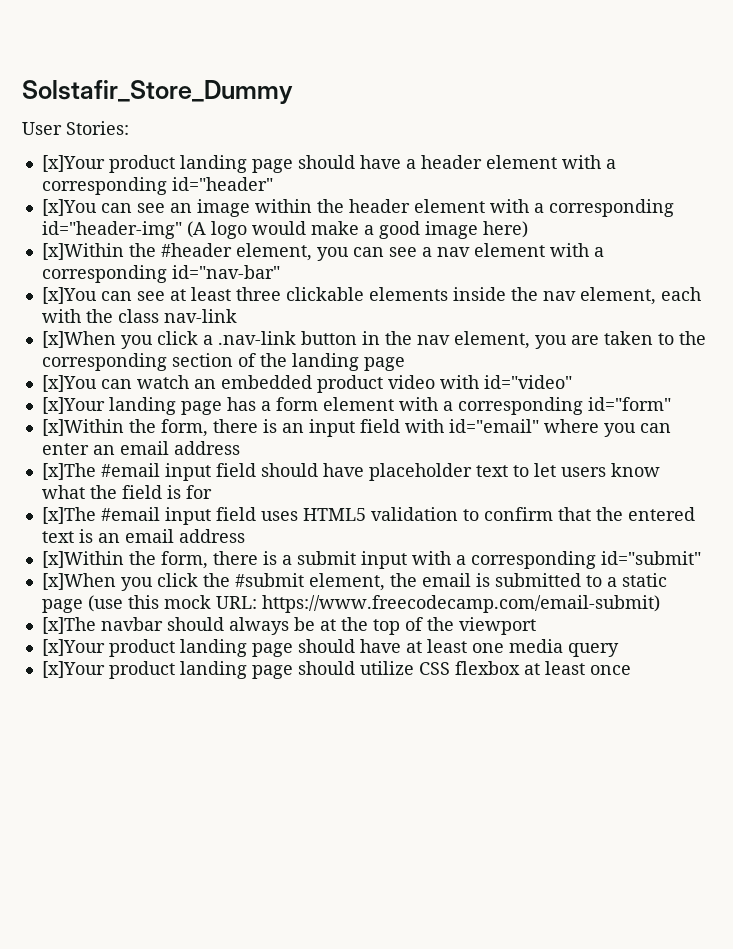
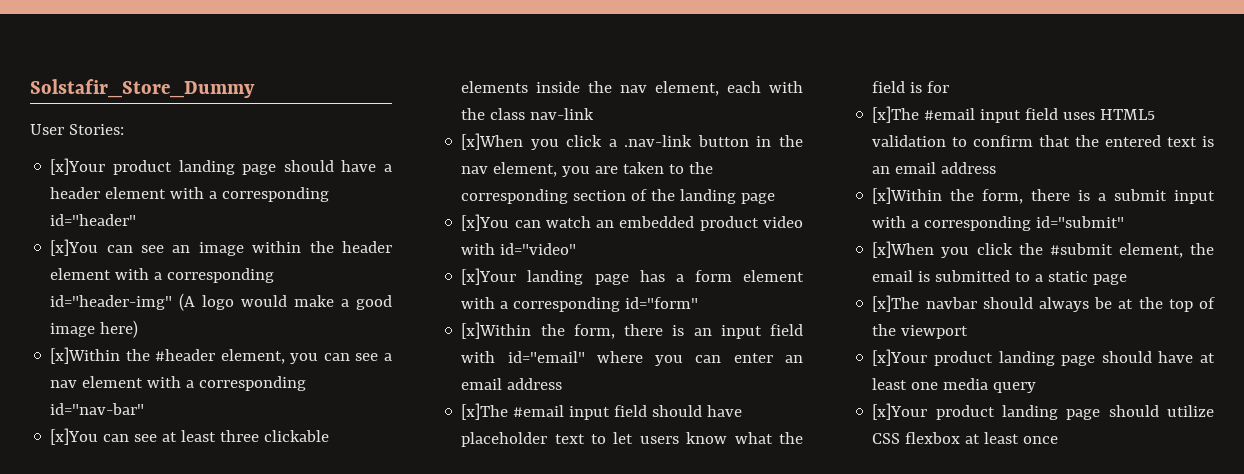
[87,595,660,613] (use this mock URL: https://www.freecodecamp.com/email-submit) -> (1128, 279) none

